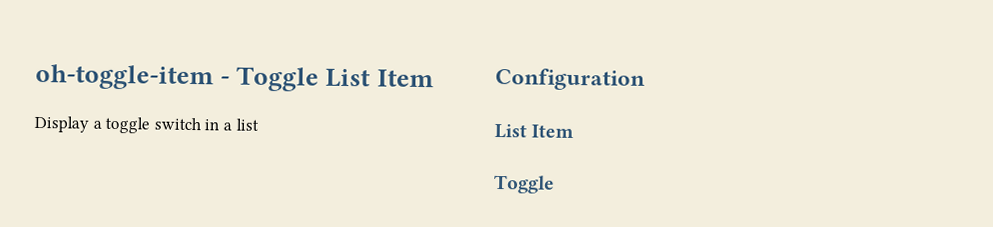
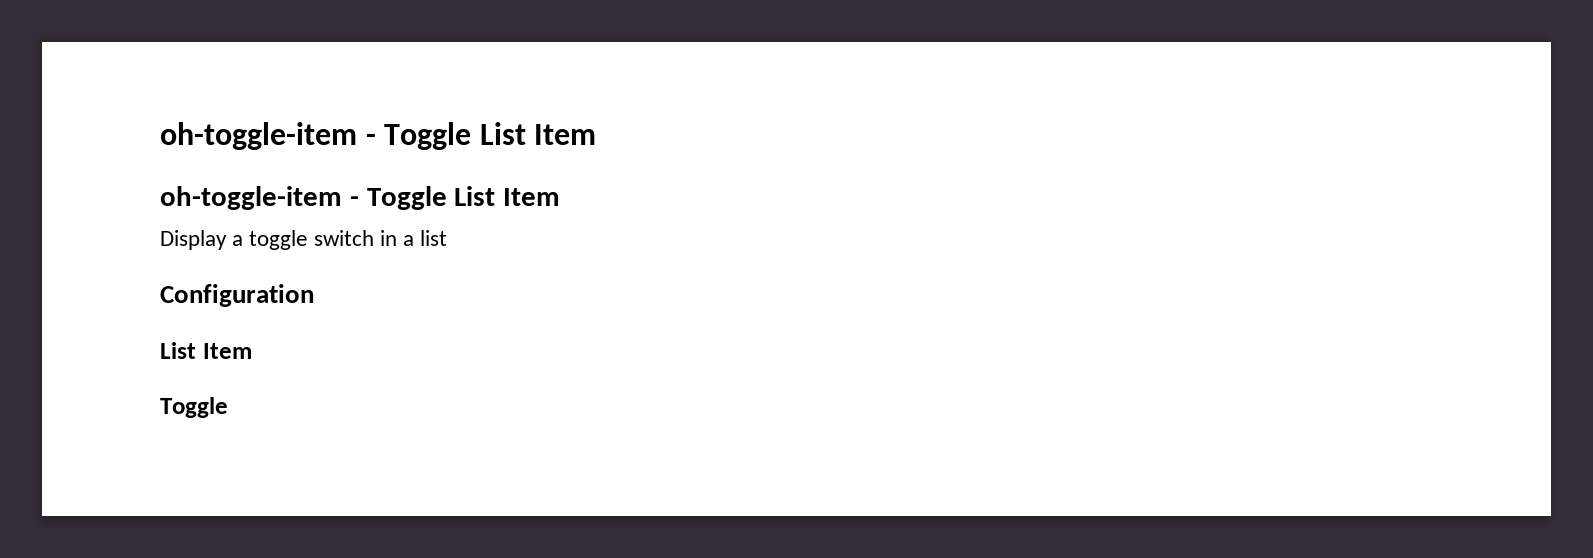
[35,63,434,92] oh-toggle-item - Toggle List Item -> [160,122,597,150] [160,186,561,210] oh-toggle-item - Toggle List Item // oh-toggle-item - Toggle List Item

